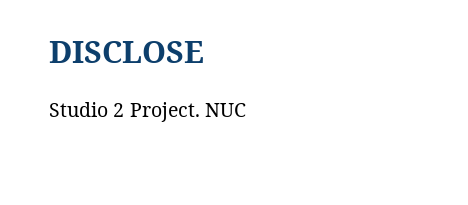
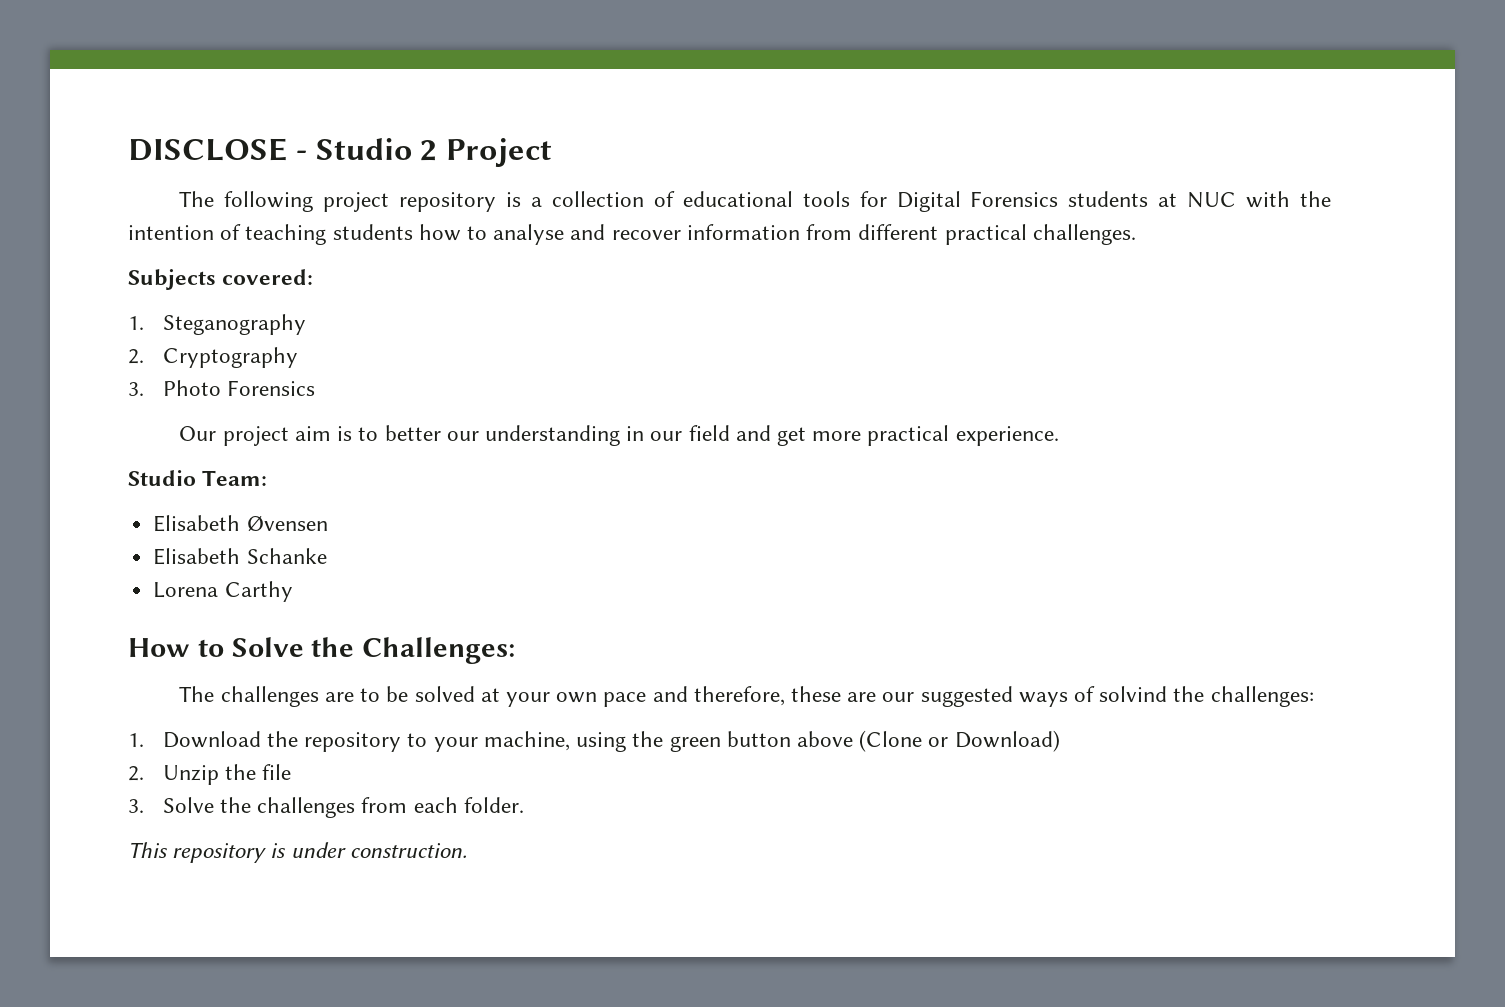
[49,102,246,122] // Studio 2 Project. NUC -> [295,138,553,167] [179,191,1331,212] [128,224,1136,245] [128,269,314,290] [128,314,306,335] [128,347,298,368] [128,380,316,396] [179,425,1059,446] [128,470,268,486] [153,515,328,532] [153,548,327,565] [153,581,293,602] [128,637,516,664] [179,686,1314,707] [128,730,1060,752] [128,764,292,785] [128,797,524,818] [128,842,467,863] - Studio 2 Project // The following project repository is a collection of educational tools for Digital Forensics students at NUC with the intention of teaching students how to analyse and recover information from different practical challenges. // Subjects covered: // 1. Steganography // 2. Cryptography // 3. Photo Forensics // Our project aim is to better our understanding in our field and get more practical experience. // Studio Team: // Elisabeth Øvensen // Elisabeth Schanke // Lorena Carthy // How to Solve the Challenges: // The challenges are to be solved at your own pace and therefore, these are our suggested ways of solvind the challenges: // 1. Download the repository to your machine, using the green button above (Clone or Download) // 2. Unzip the file // 3. Solve the challenges from each folder. // This repository is under construction.

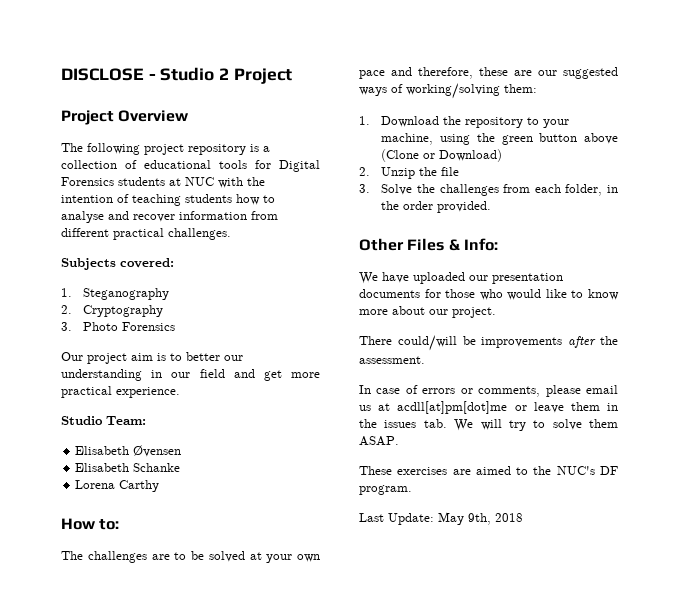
(553, 152) none -> [61,110,190,125] // Project Overview
[197,637,516,664] to Solve the Challenges: -> [99,519,120,530] to:
[1099,686,1314,707] solvind the challenges: -> [406,83,537,99] working/solving them:
[463,797,524,813] [128,842,467,863] folder. // This repository is under construction. -> [565,184,618,196] [381,201,492,213] [359,238,498,251] [359,272,563,284] [359,289,619,300] [359,306,496,318] [359,335,618,351] [359,356,425,364] [359,385,618,397] [359,401,618,414] [359,419,618,431] [359,436,399,446] [359,466,618,475] [359,485,412,495] [359,512,523,525] folder, in the order provided. // Other Files & Info: // We have uploaded our presentation documents for those who would like to know more about our project. // There could/will be improvements after the assessment. // In case of errors or comments, please email us at acdll[at]pm[dot]me or leave them in the issues tab. We will try to solve them ASAP. // These exercises are aimed to the NUC's DF program. // Last Update: May 9th, 2018

